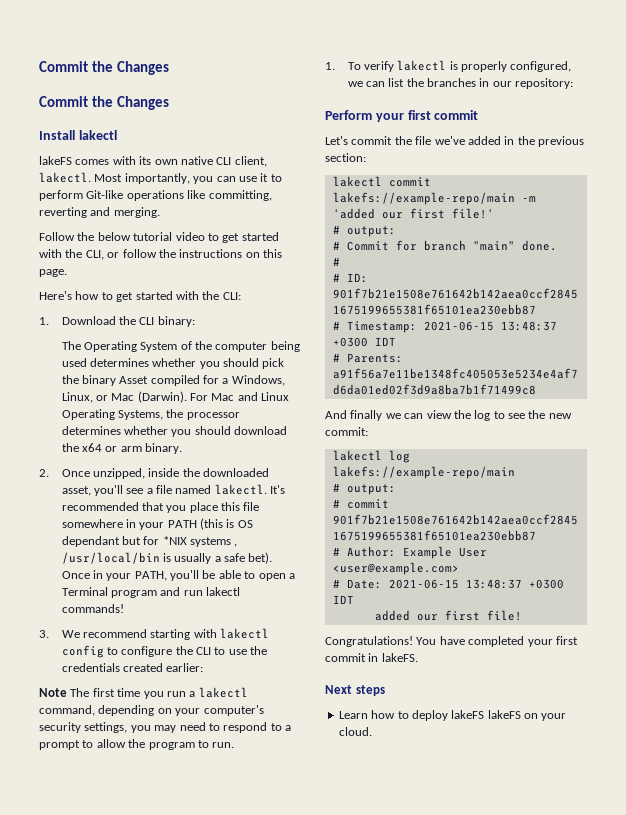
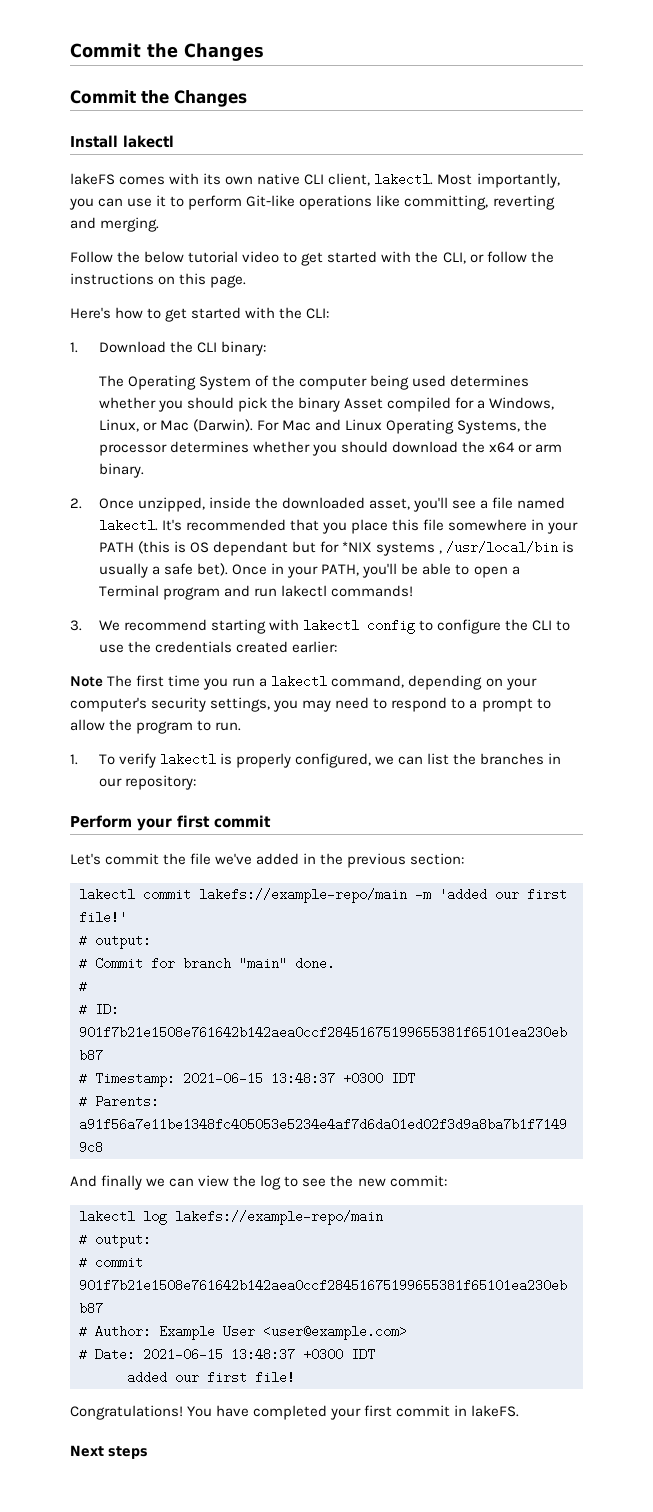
[338,710,567,721] [338,727,372,736] // Learn how to deploy lakeFS lakeFS on your cloud. -> (148, 1452) none

